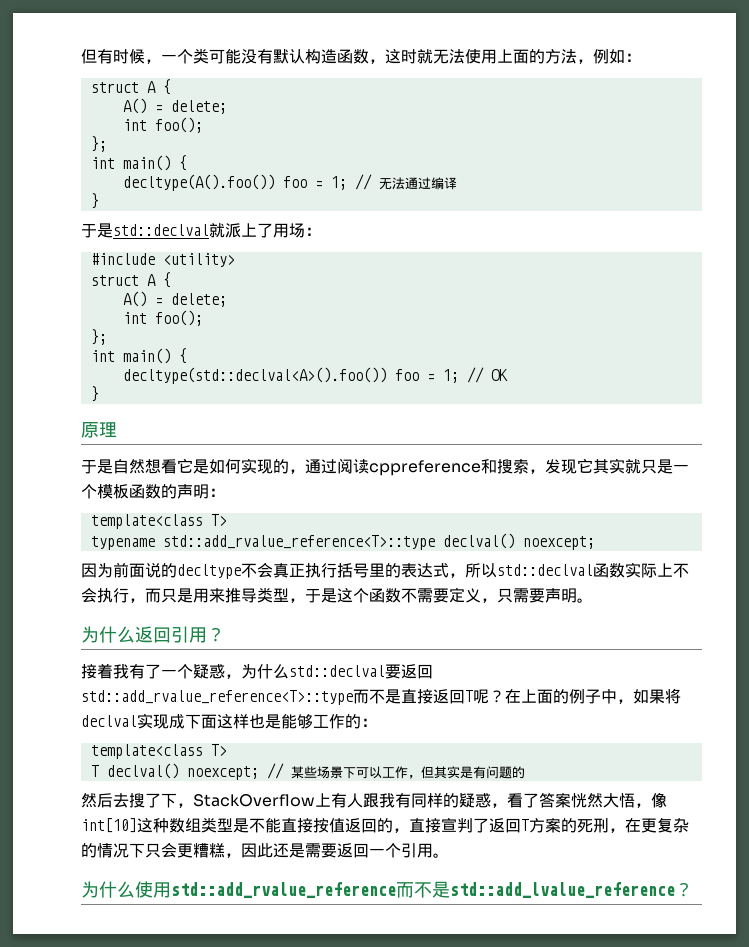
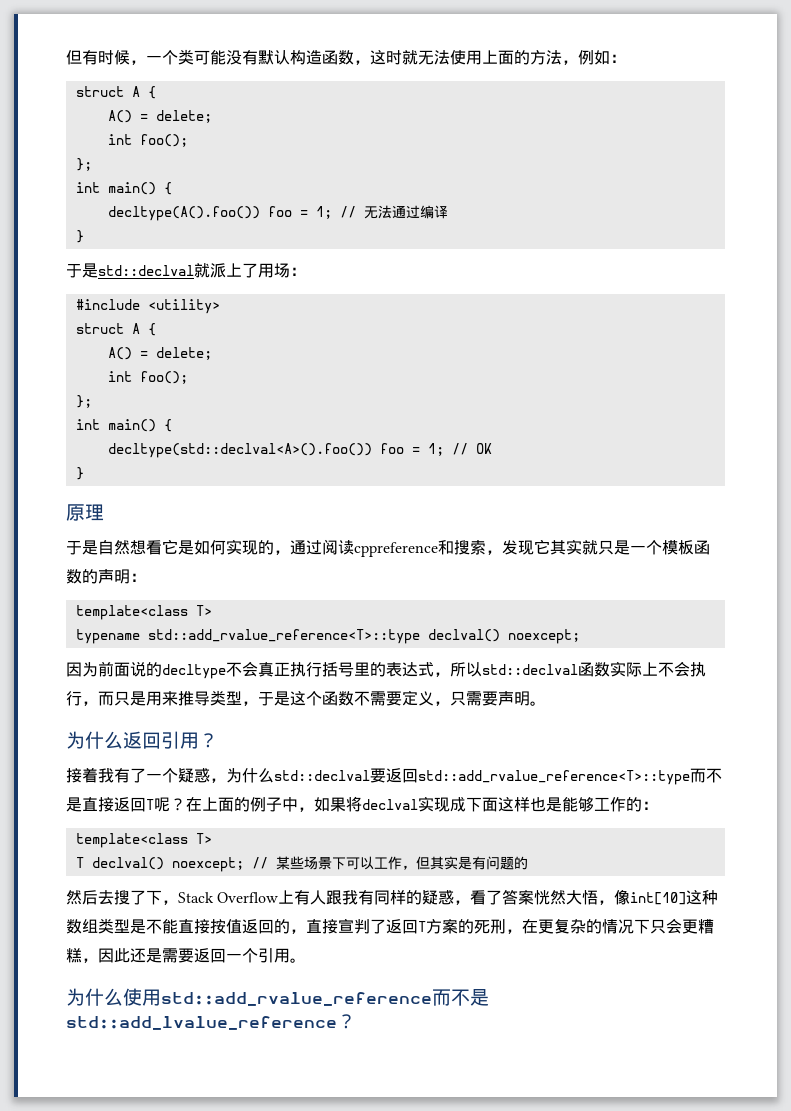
[193,794,315,807] StackOverflow -> [178,892,279,903] Stack Overflow

